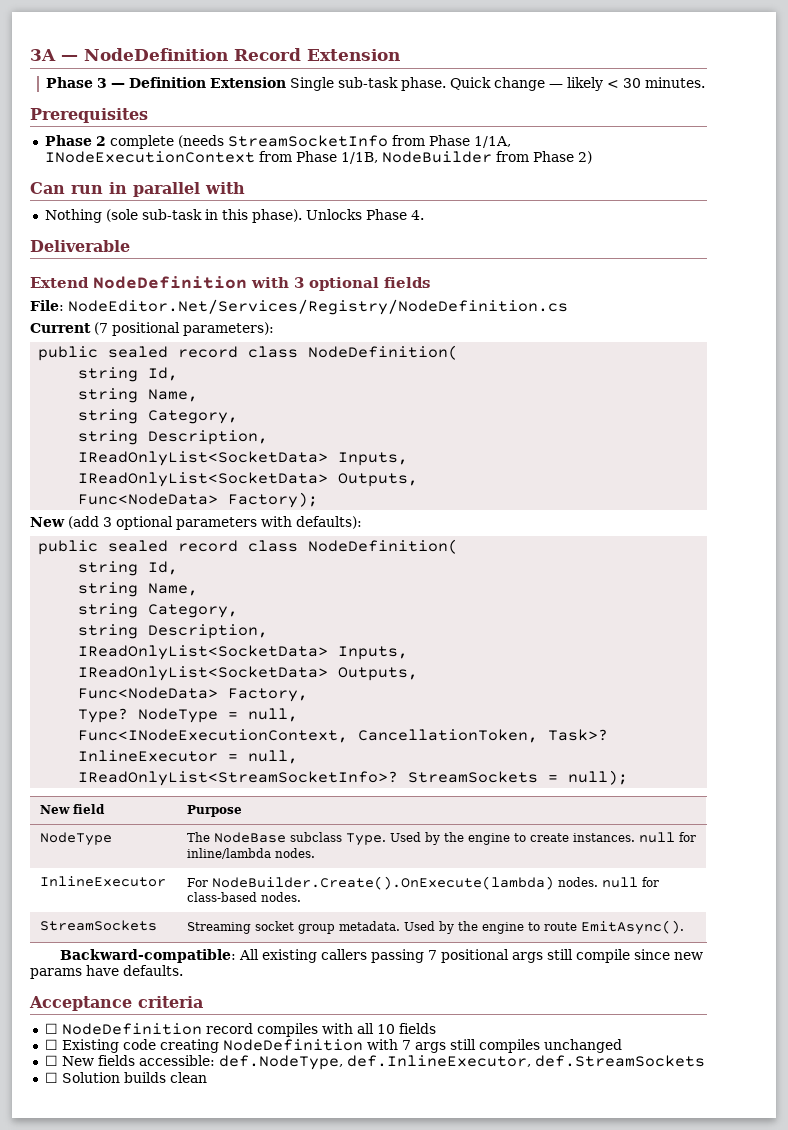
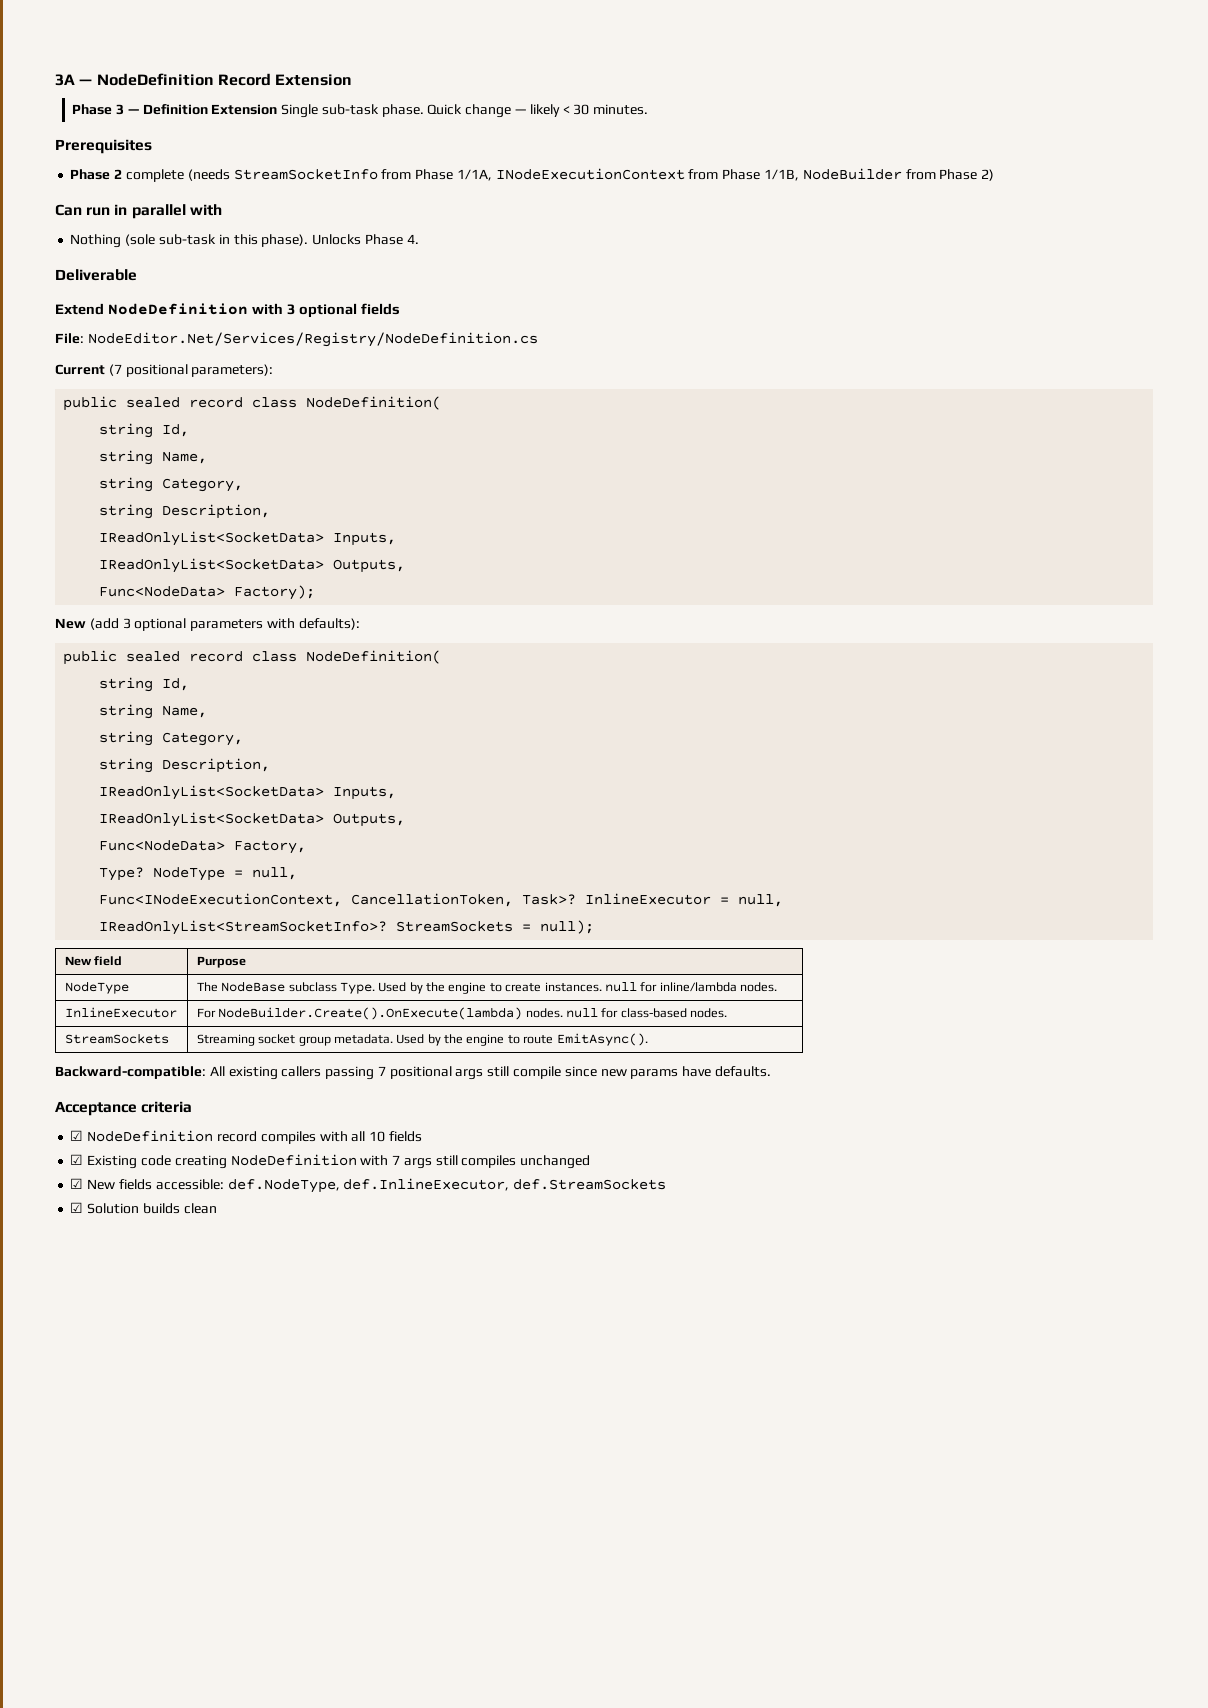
[44,1023,58,1034] ☐ -> [70,1130,84,1141] ☑
[44,1039,58,1050] ☐ -> [70,1154,84,1165] ☑
[44,1055,58,1066] ☐ -> [70,1178,84,1189] ☑
[44,1072,58,1083] ☐ -> [70,1202,84,1213] ☑

